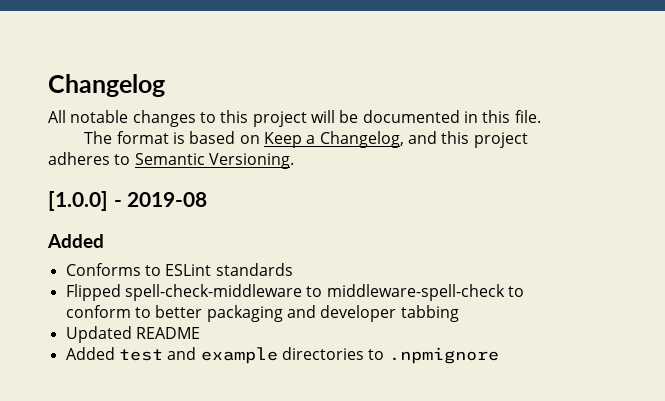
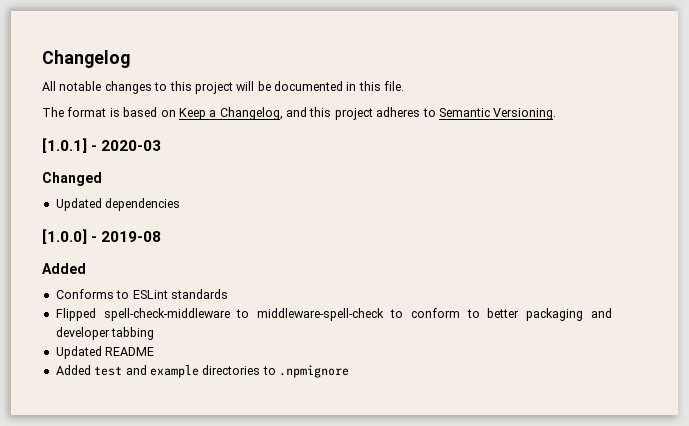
(294, 161) none -> [42,138,162,153] [42,172,102,186] [55,198,181,211] // [1.0.1] - 2020-03 // Changed // Updated dependencies

